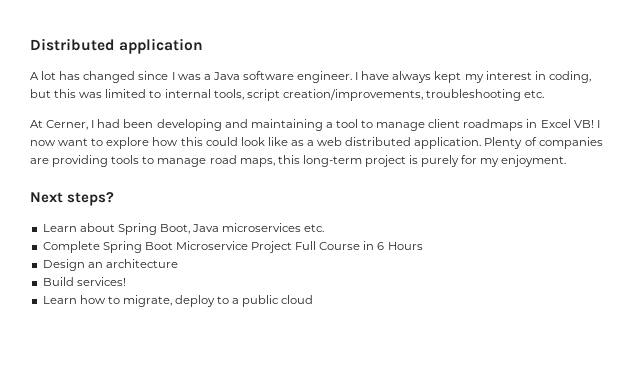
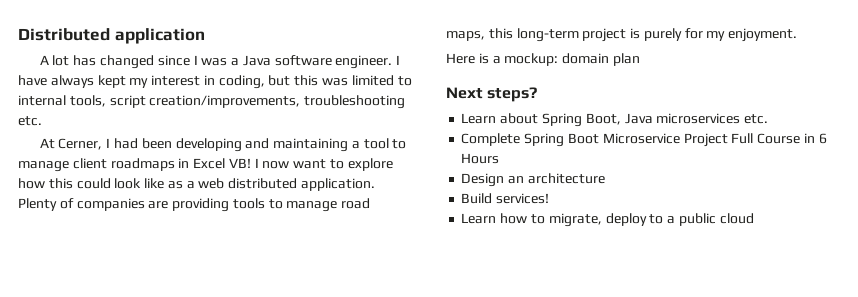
(567, 161) none -> [446,53,640,66] // Here is a mockup: domain plan

